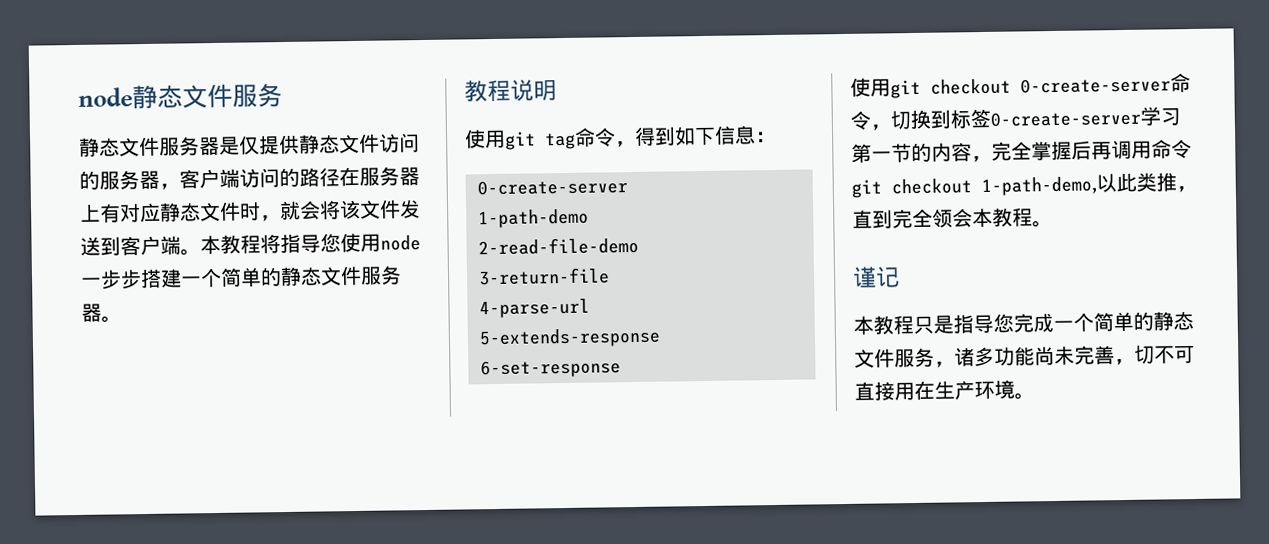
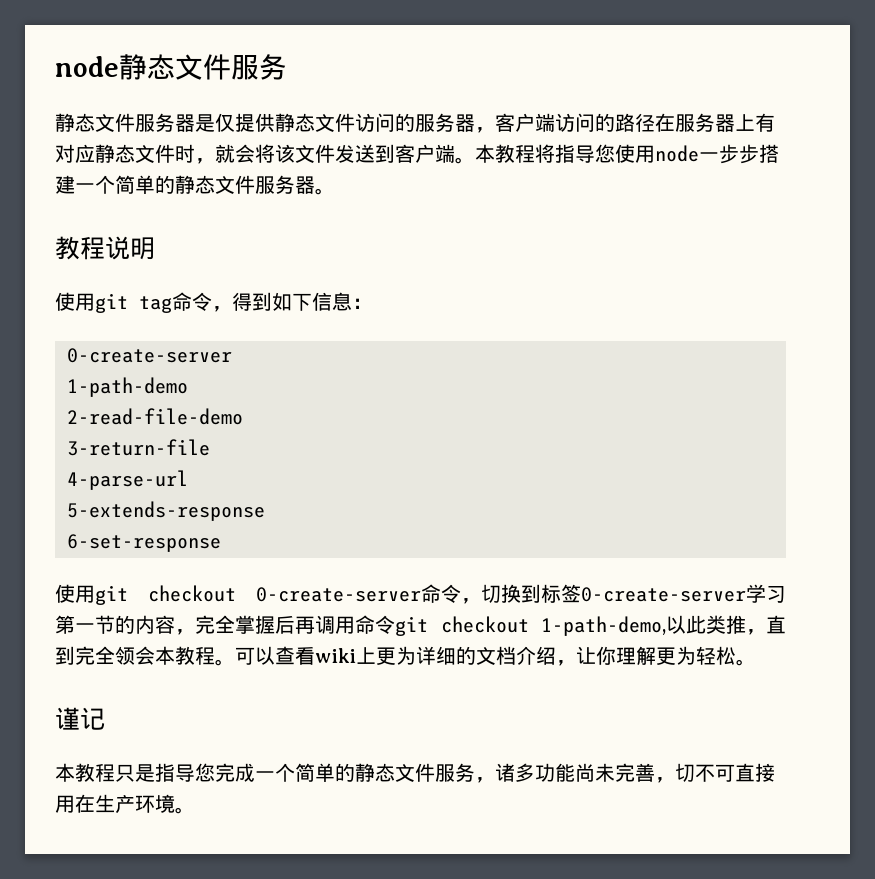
(1053, 224) none -> [235,646,756,666] 可以查看wiki上更为详细的文档介绍，让你理解更为轻松。

